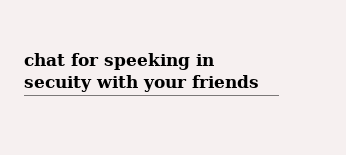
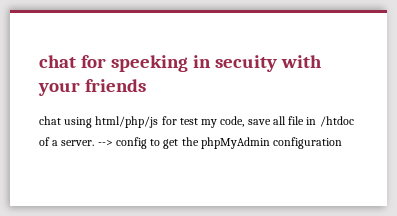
(259, 81) none -> [39,116,354,128] [39,137,343,149] // chat using html/php/js for test my code, save all file in /htdoc of a server. --> config to get the phpMyAdmin configuration

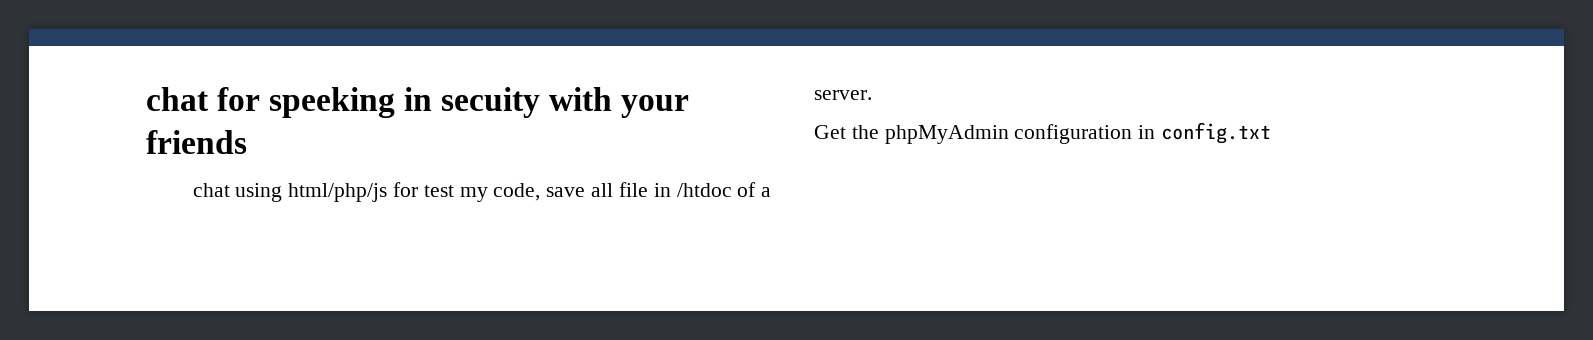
[97,137,179,149] --> config to get -> [814,125,846,139] // Get
(343, 143) none -> [1138,122,1272,144] in config.txt

